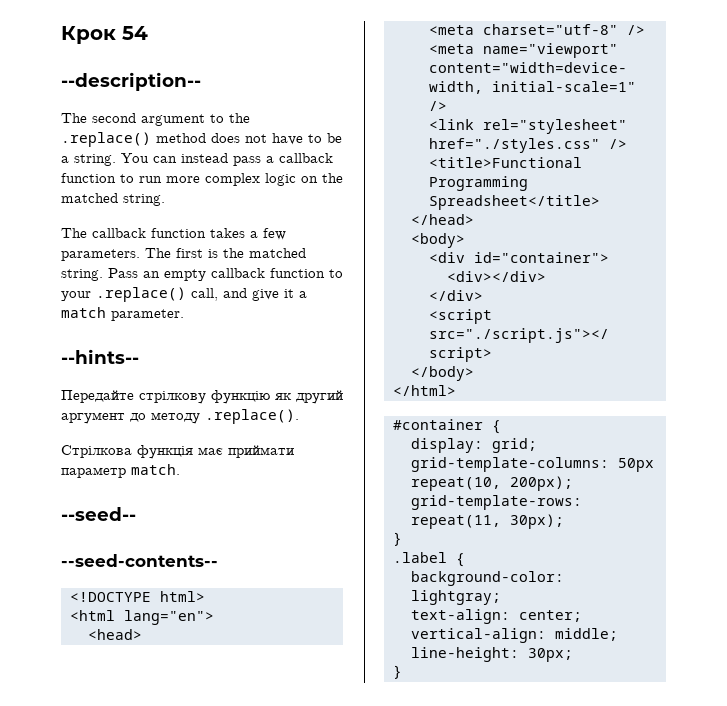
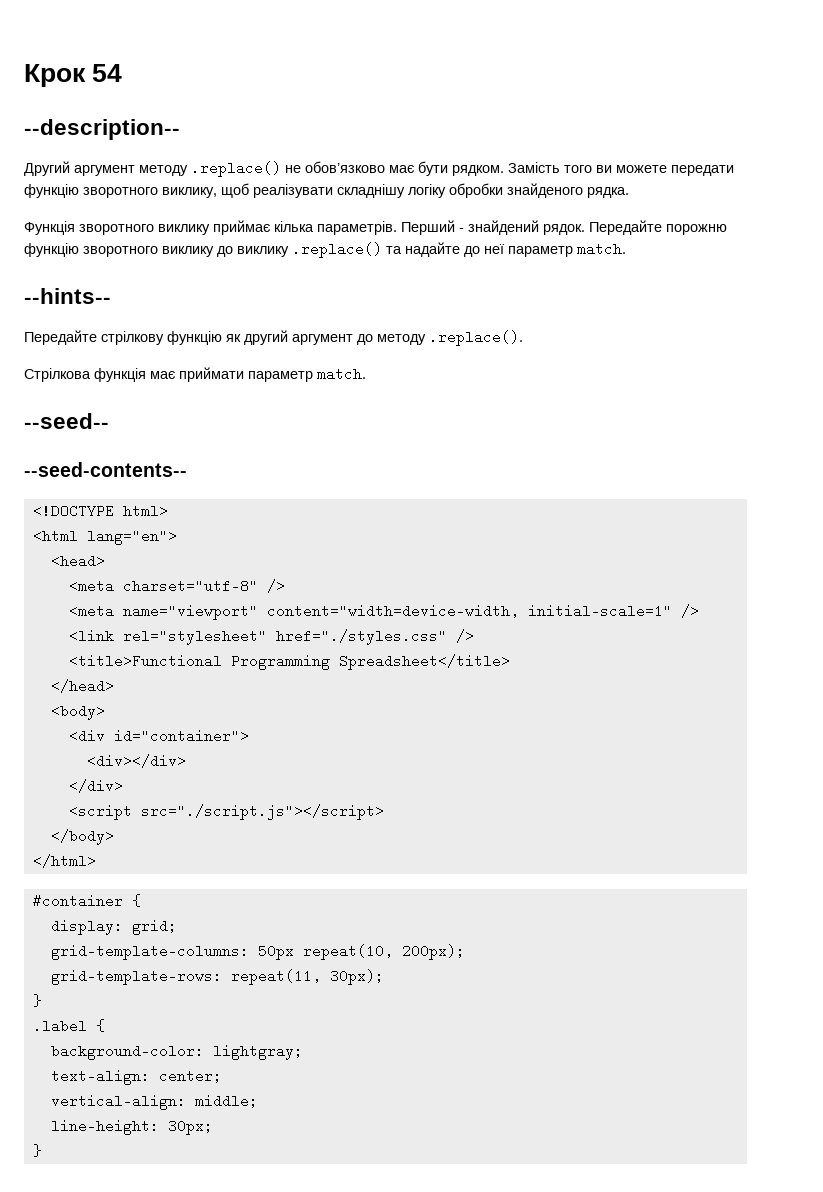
[61,113,250,126] [61,132,342,147] [61,153,333,166] [61,173,343,186] [61,193,165,206] [61,228,286,240] [61,248,306,261] [61,268,343,281] [61,287,307,302] [61,307,184,321] The second argument to the .replace() method does not have to be a string. You can instead pass a callback function to run more complex logic on the matched string. // The callback function takes a few parameters. The first is the matched string. Pass an empty callback function to your .replace() call, and give it a match parameter. -> [24,161,734,177] [24,183,629,198] [24,220,727,235] [24,242,626,258] Другий аргумент методу .replace() не обов’язково має бути рядком. Замість того ви можете передати функцію зворотного виклику, щоб реалізувати складнішу логіку обробки знайденого рядка. // Функція зворотного виклику приймає кілька параметрів. Перший - знайдений рядок. Передайте порожню функцію зворотного виклику до виклику .replace() та надайте до неї параметр match.

